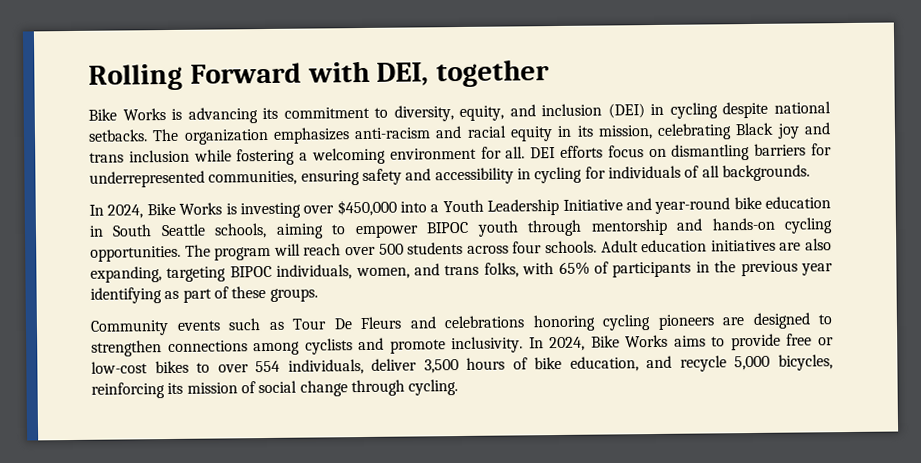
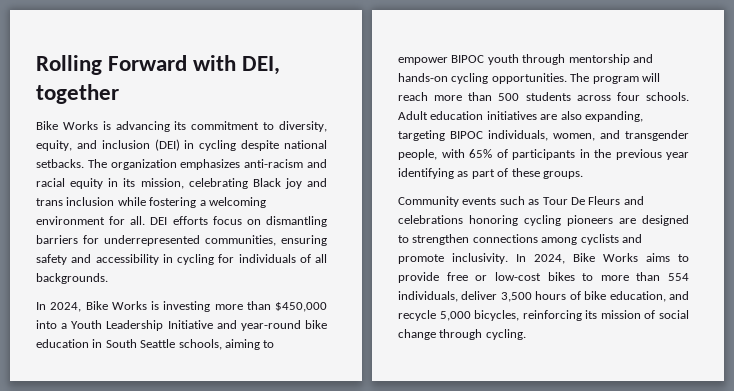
[303,205,335,214] over -> [214,301,271,310] more than
[345,246,376,256] over -> [434,92,493,101] more than
[444,262,519,278] trans folks, -> [625,130,689,141] [398,149,437,160] transgender people,
[217,364,249,373] over -> [600,272,661,281] more than

